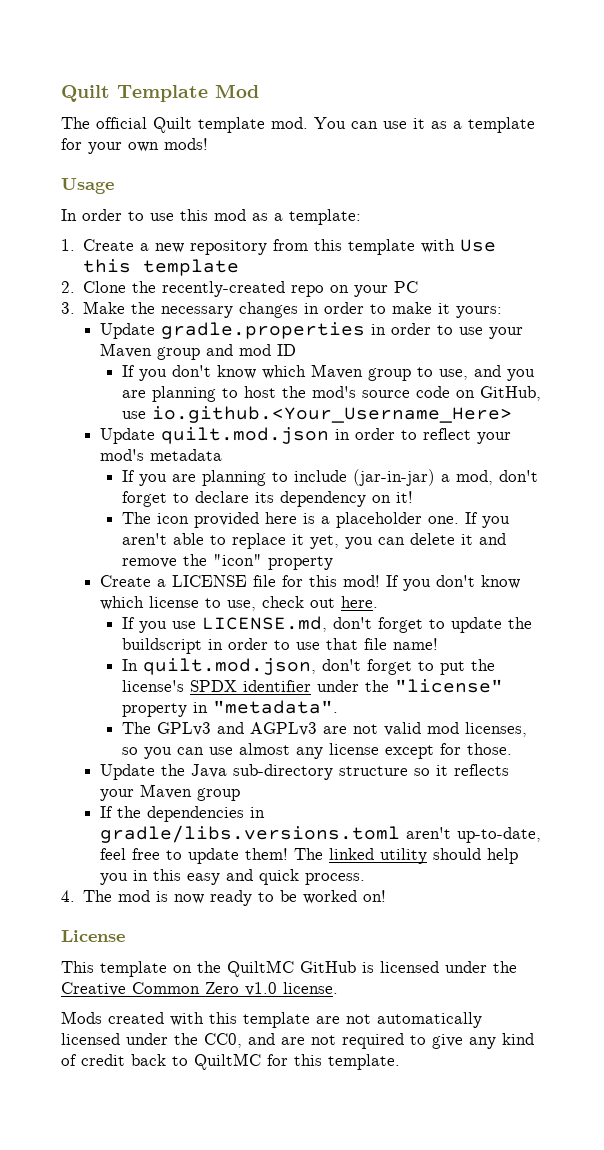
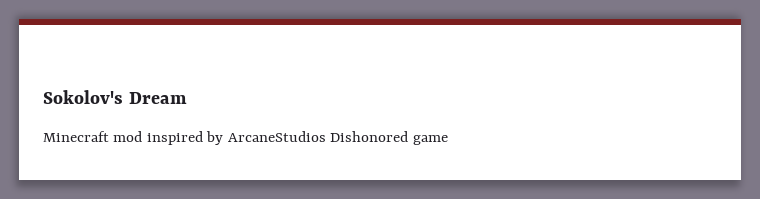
[61,84,259,102] [61,117,535,133] [61,138,208,154] [61,178,114,194] [61,209,361,225] [61,239,497,255] [83,259,240,276] [61,281,419,297] [61,301,503,318] [100,322,524,339] [100,343,297,360] [121,364,535,381] [121,386,541,402] [121,406,512,423] [100,427,512,444] [100,449,223,461] [121,469,538,486] [121,491,413,507] [121,512,510,528] [121,533,506,549] [121,554,333,570] [100,575,521,591] [100,596,379,611] [121,616,532,633] [121,638,438,654] [121,658,495,675] [121,679,503,693] [121,700,338,717] [121,722,527,737] [121,743,512,759] [100,764,510,780] [100,784,241,801] [100,806,266,822] [100,825,542,843] [100,848,519,864] [100,869,366,885] [61,890,387,906] [61,930,125,942] [61,960,517,977] [61,982,338,996] [61,1011,482,1028] [61,1033,534,1049] [61,1053,400,1070] Quilt Template Mod // The official Quilt template mod. You can use it as a template for your own mods! // Usage // In order to use this mod as a template: // 1. Create a new repository from this template with Use this template // 2. Clone the recently-created repo on your PC // 3. Make the necessary changes in order to make it yours: // Update gradle.properties in order to use your Maven group and mod ID // If you don't know which Maven group to use, and you are planning to host the mod's source code on GitHub, use io.github.<Your_Username_Here> // Update quilt.mod.json in order to reflect your mod's metadata // If you are planning to include (jar-in-jar) a mod, don't forget to declare its dependency on it! // The icon provided here is a placeholder one. If you aren't able to replace it yet, you can delete it and remove the "icon" property // Create a LICENSE file for this mod! If you don't know which license to use, check out here. // If you use LICENSE.md, don't forget to update the buildscript in order to use that file name! // In quilt.mod.json, don't forget to put the license's SPDX identifier under the "license" property in "metadata". // The GPLv3 and AGPLv3 are not valid mod licenses, so you can use almost any license except for those. // Update the Java sub-directory structure so it reflects your Maven group // If the dependencies in gradle/libs.versions.toml aren't up-to-date, feel free to update them! The linked utility should help you in this easy and quick process. // 4. The mod is now ready to be worked on! // License // This template on the QuiltMC GitHub is licensed under the Creative Common Zero v1.0 license. // Mods created with this template are not automatically licensed under the CC0, and are not required to give any kind of credit back to QuiltMC for this template. -> [43,90,187,104] [43,131,448,145] Sokolov's Dream // Minecraft mod inspired by ArcaneStudios Dishonored game

